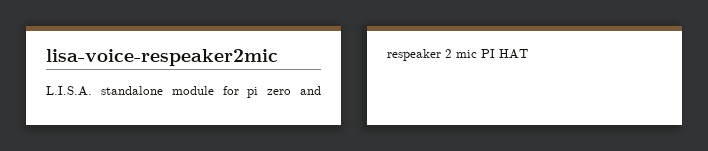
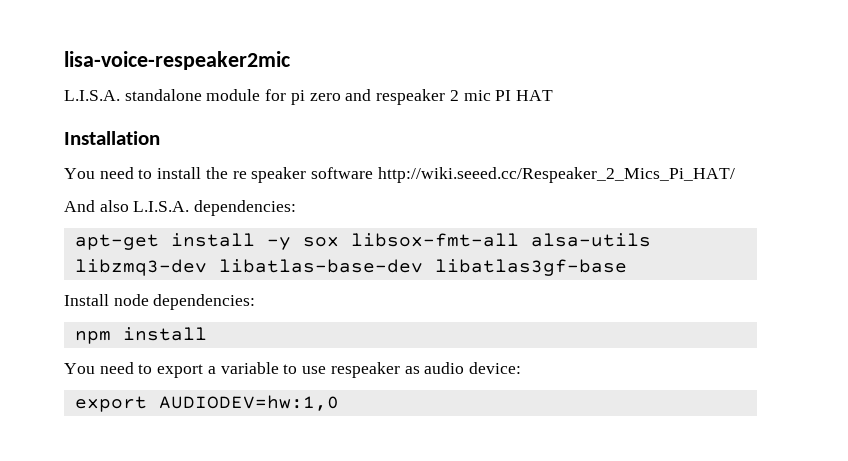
(528, 54) none -> [64,131,160,145] [64,167,735,183] [64,200,297,216] [74,233,651,250] [74,259,627,276] [64,294,256,310] [74,327,207,344] [64,362,521,378] [74,395,339,412] // Installation // You need to install the re speaker software http://wiki.seeed.cc/Respeaker_2_Mics_Pi_HAT/ // And also L.I.S.A. dependencies: // apt-get install -y sox libsox-fmt-all alsa-utils libzmq3-dev libatlas-base-dev libatlas3gf-base // Install node dependencies: // npm install // You need to export a variable to use respeaker as audio device: // export AUDIODEV=hw:1,0

